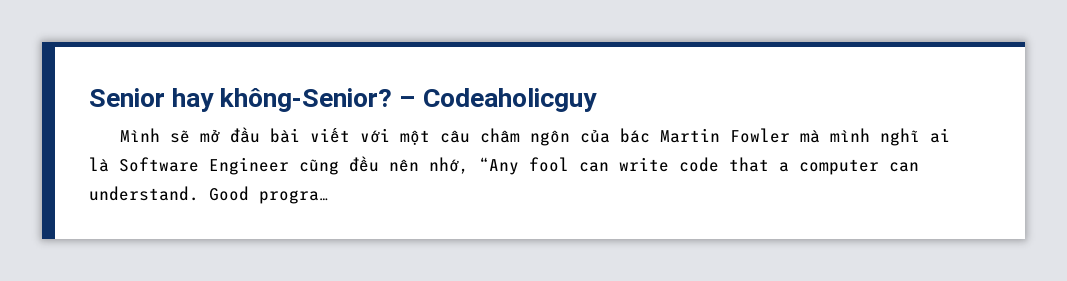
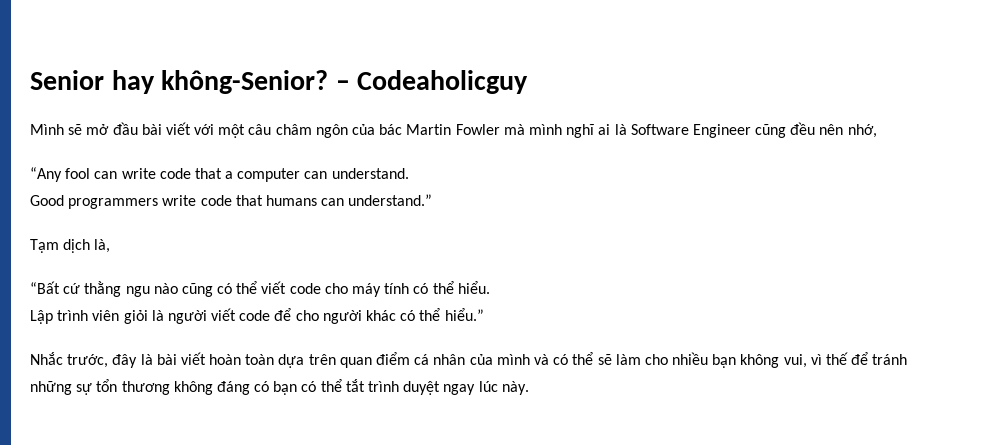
(469, 165) none -> (877, 131) //
[209,186,329,204] Good progra… -> [30,194,433,209] [30,239,111,253] [30,281,490,297] [30,308,484,324] [30,352,908,368] [30,379,529,395] // Good programmers write code that humans can understand.” // Tạm dịch là, // “Bất cứ thằng ngu nào cũng có thể viết code cho máy tính có thể hiểu. // Lập trình viên giỏi là người viết code để cho người khác có thể hiểu.” // Nhắc trước, đây là bài viết hoàn toàn dựa trên quan điểm cá nhân của mình và có thể sẽ làm cho nhiều bạn không vui, vì thế để tránh những sự tổn thương không đáng có bạn có thể tắt trình duyệt ngay lúc này.

